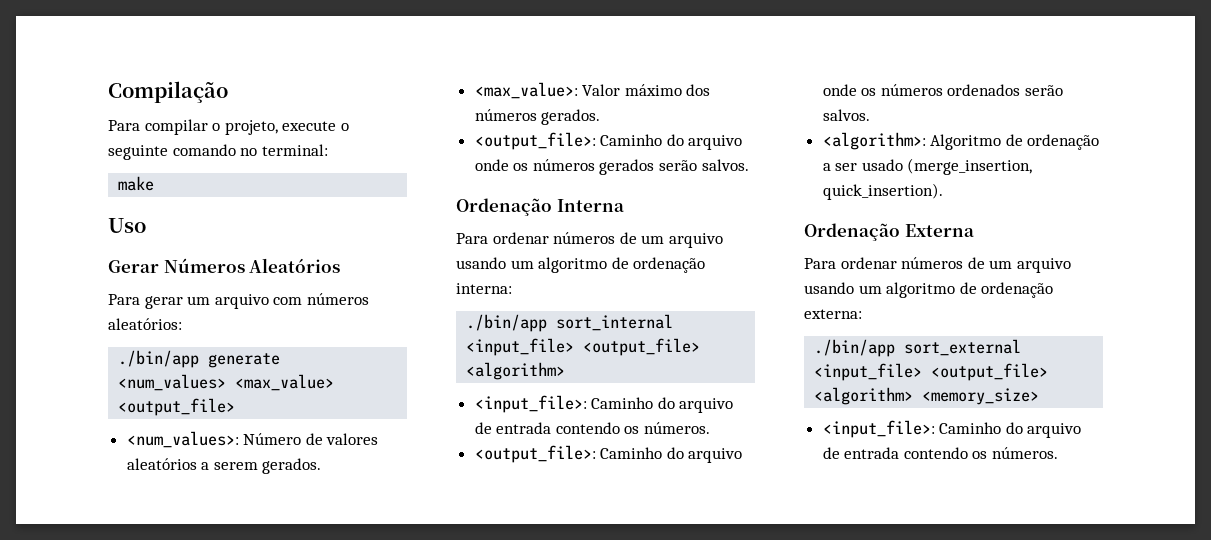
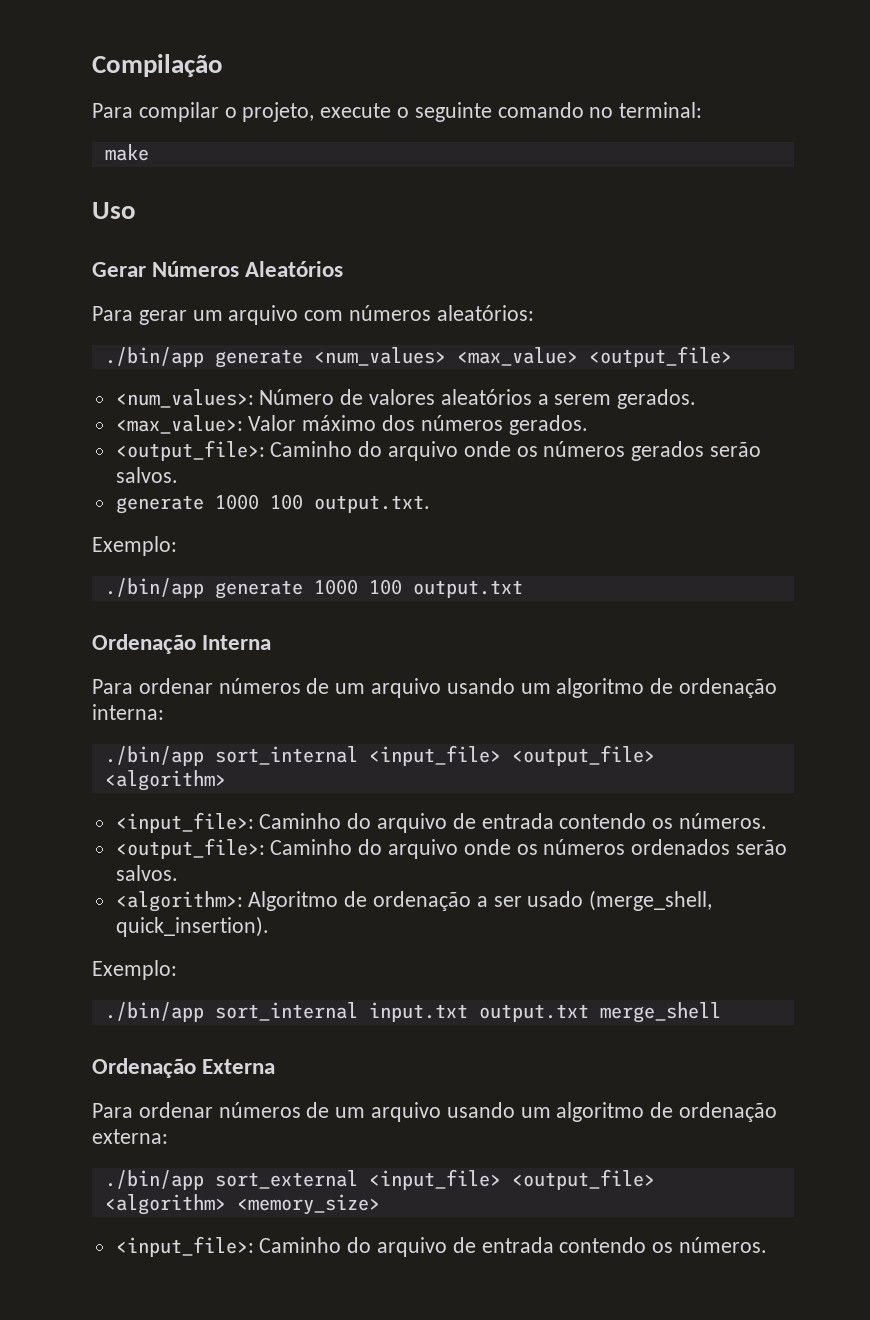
(749, 165) none -> [115,494,430,514] [92,536,177,556] [104,578,523,599] // generate 1000 100 output.txt. // Exemplo: // ./bin/app generate 1000 100 output.txt
[907,158,1033,175] (merge_insertion, -> [589,890,713,911] (merge_shell,
(943, 191) none -> [92,960,177,980] [104,1002,721,1023] // Exemplo: // ./bin/app sort_internal input.txt output.txt merge_shell

